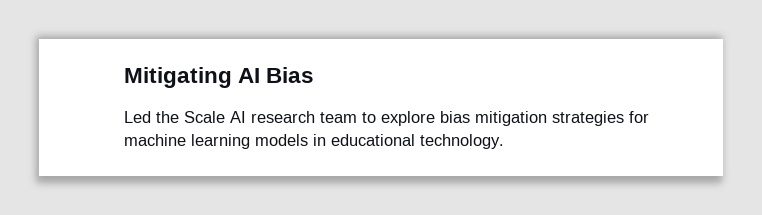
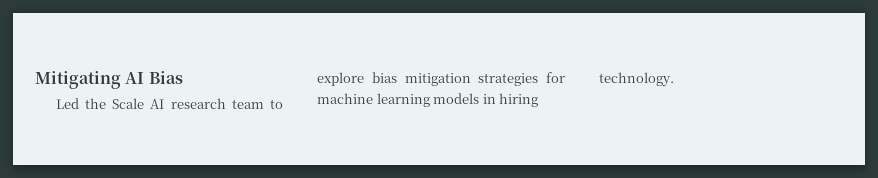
[331,134,415,146] educational -> [499,93,539,107] hiring

